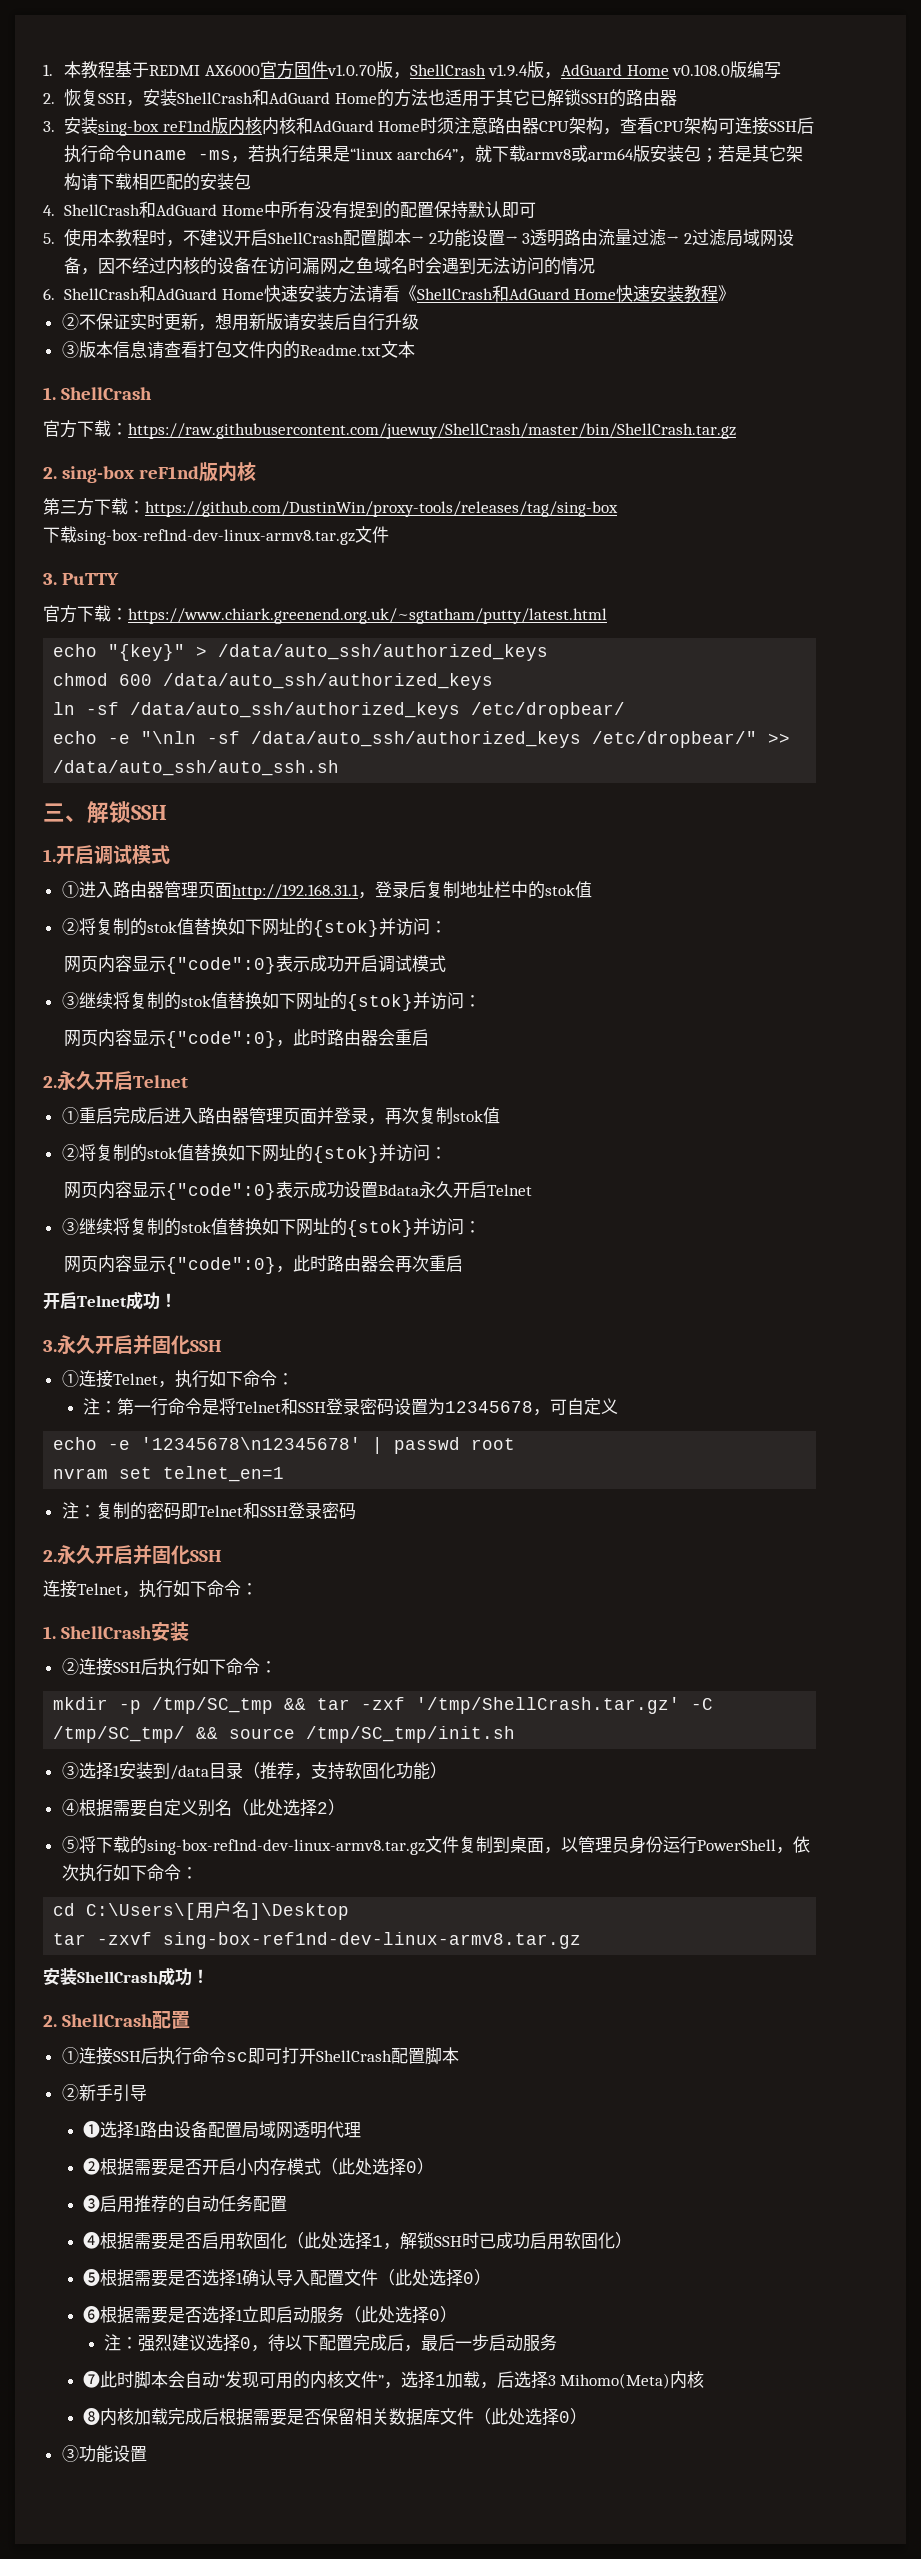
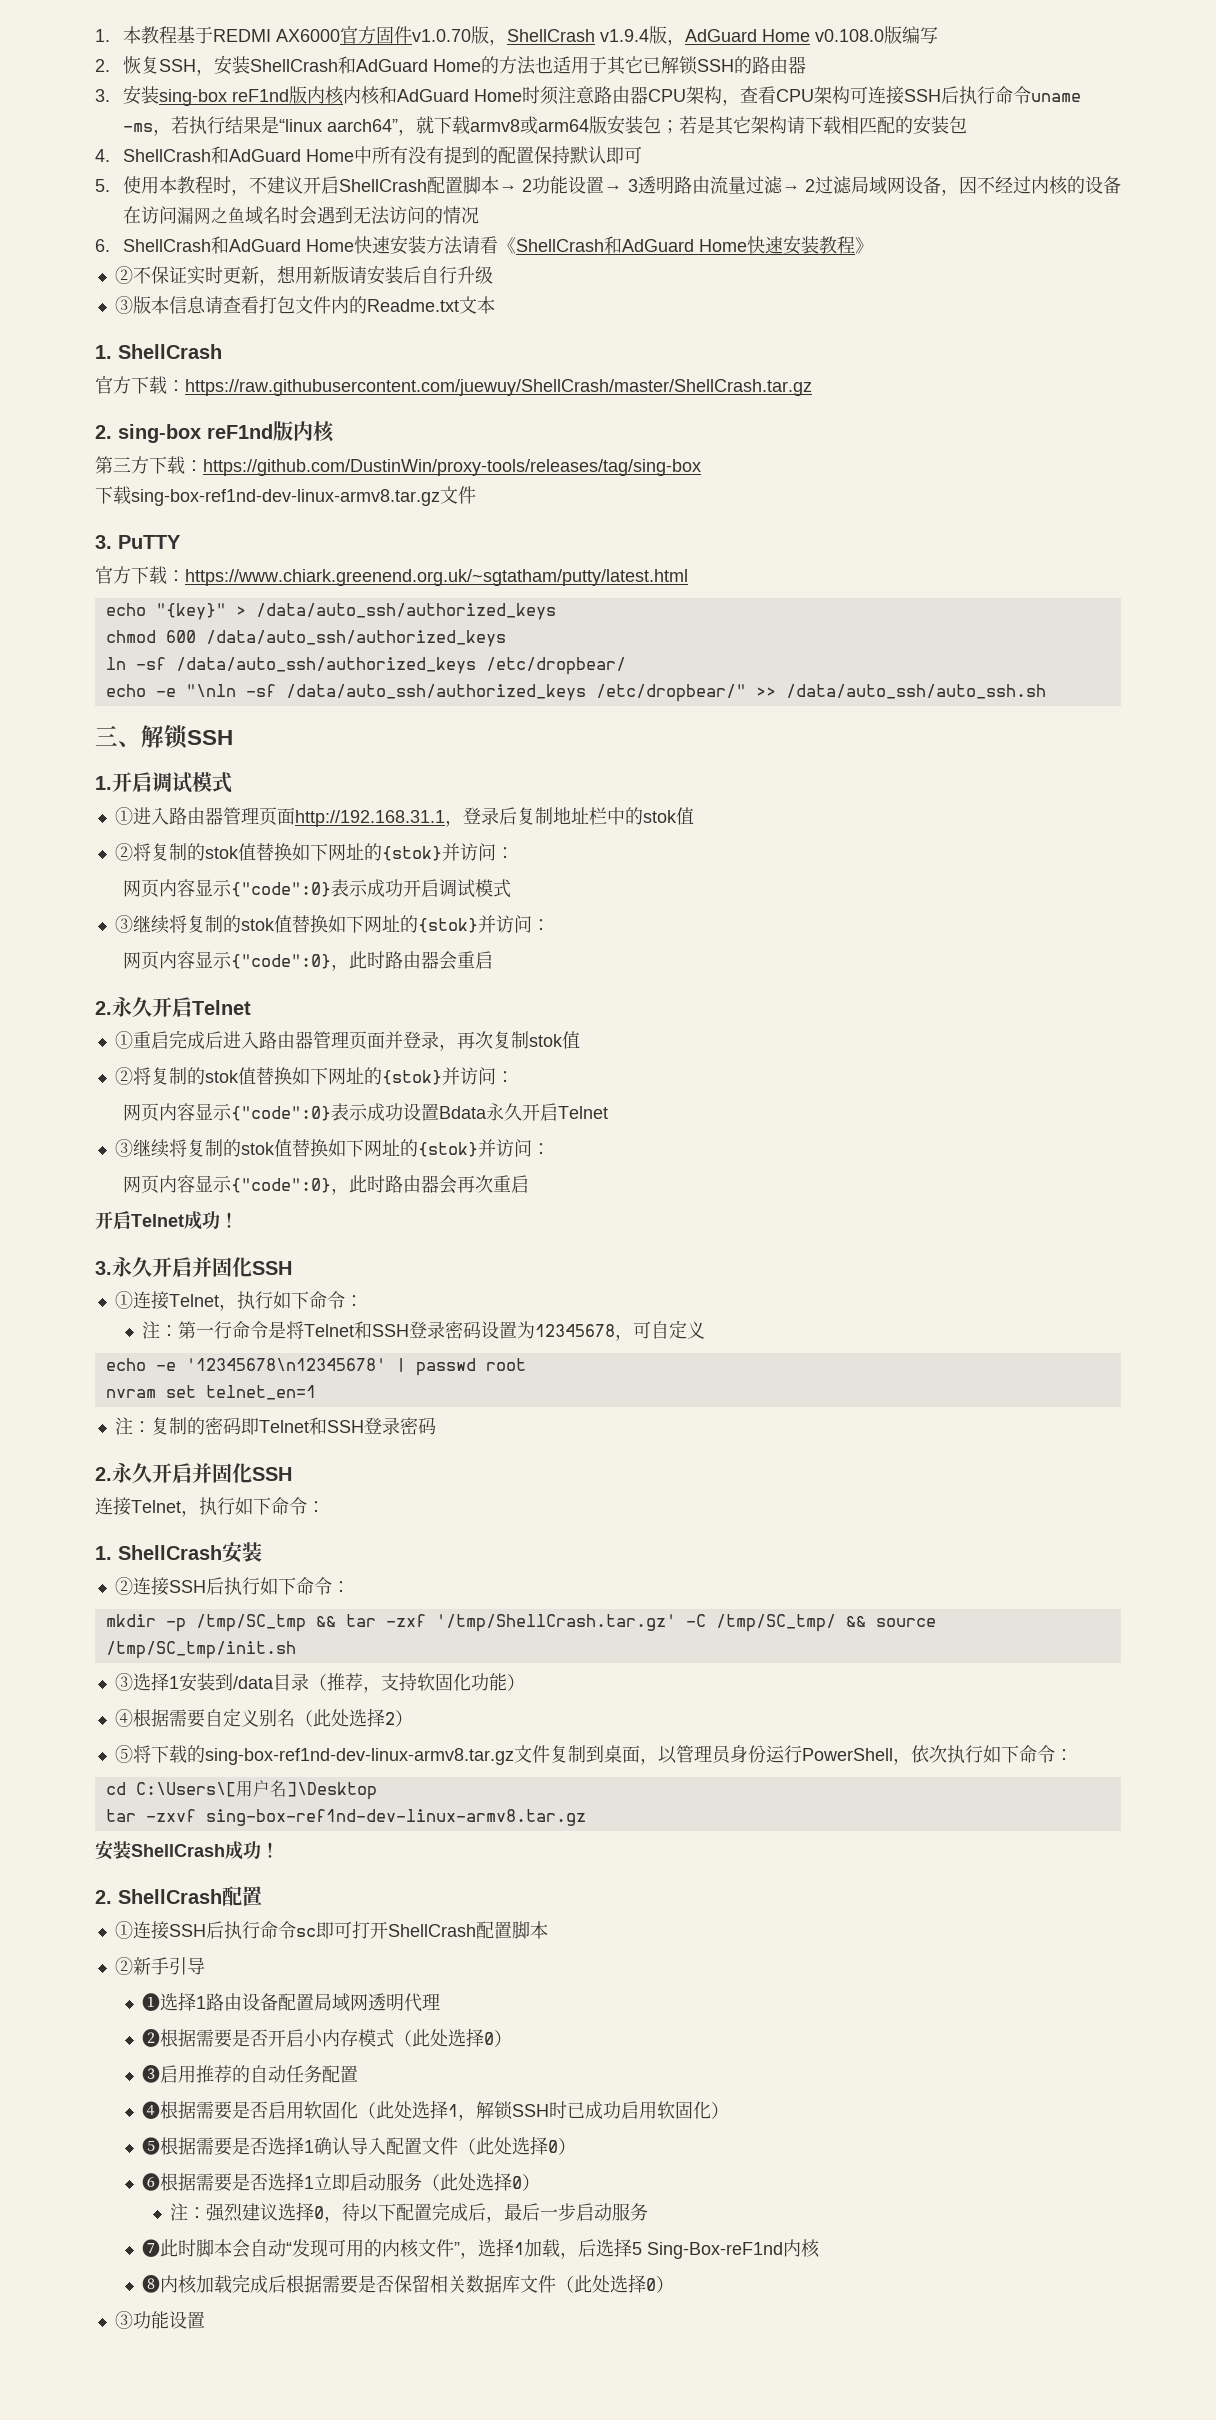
[128,423,736,439] https://raw.githubusercontent.com/juewuy/ShellCrash/master/bin/ShellCrash.tar.gz -> [185,379,812,396] https://raw.githubusercontent.com/juewuy/ShellCrash/master/ShellCrash.tar.gz
[547,2373,671,2389] 3 Mihomo(Meta) -> [632,2242,784,2259] 5 Sing-Box-reF1nd

